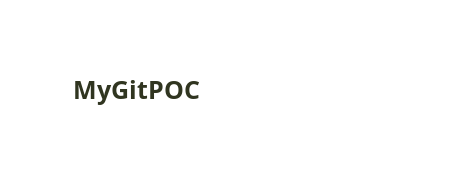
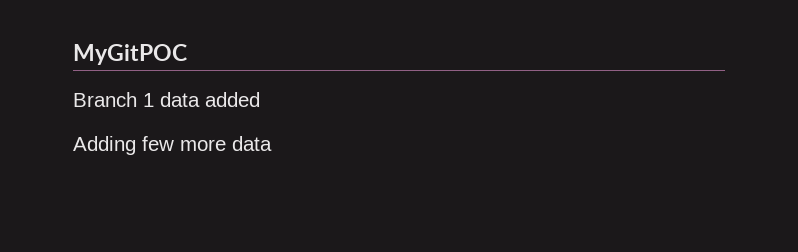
(200, 92) none -> [73,92,260,107] [73,136,272,155] // Branch 1 data added // Adding few more data

